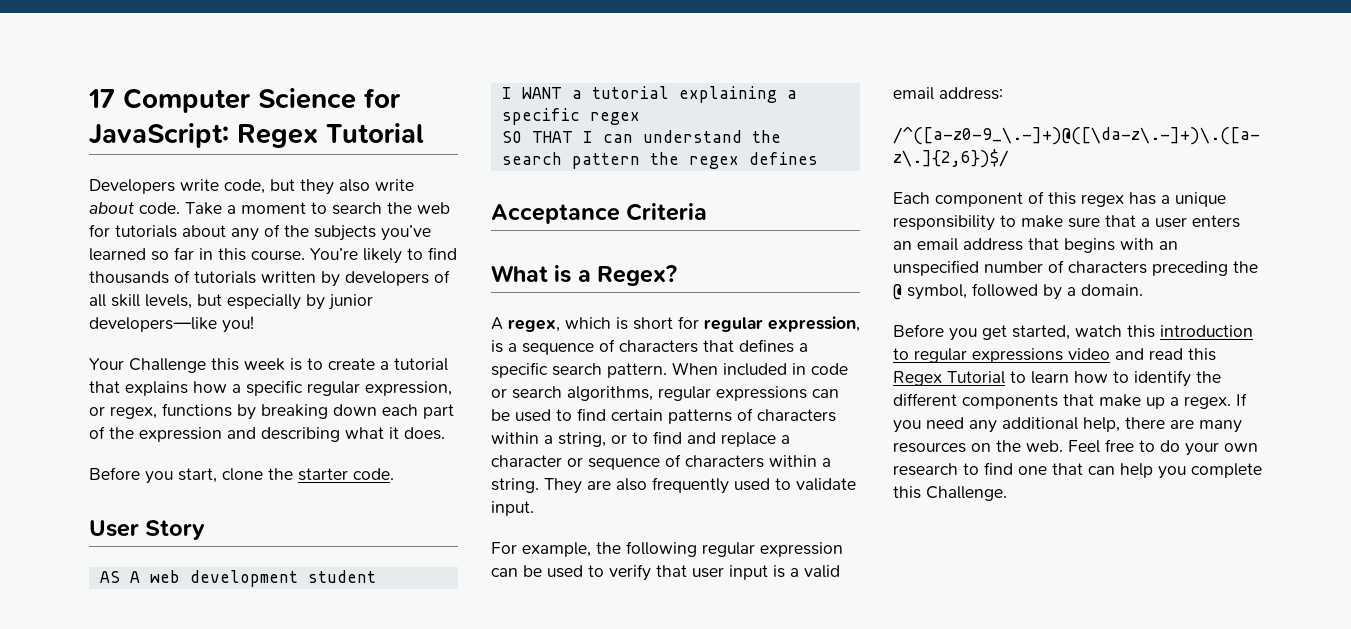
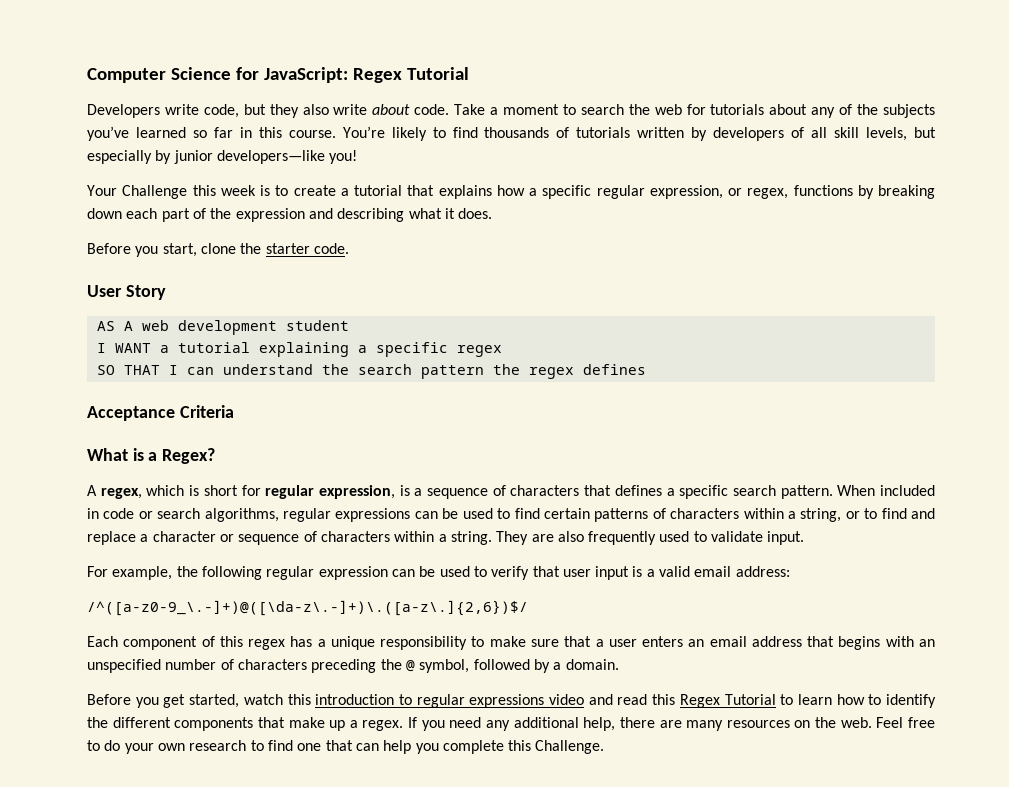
[88,89,115,108] 17 -> (87, 75) none

